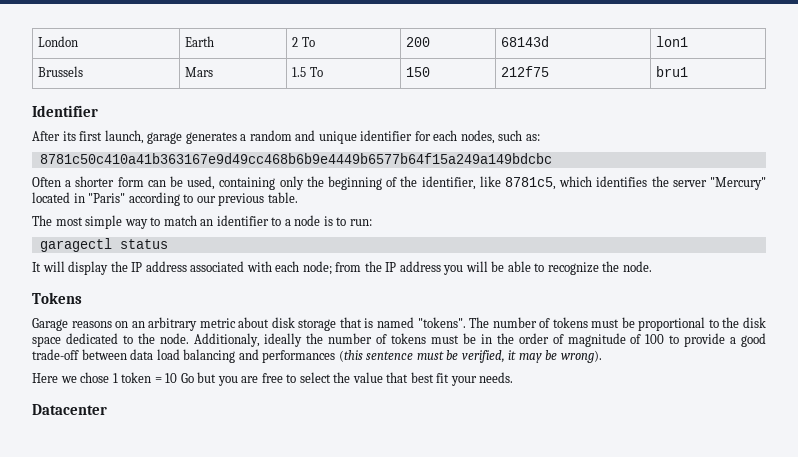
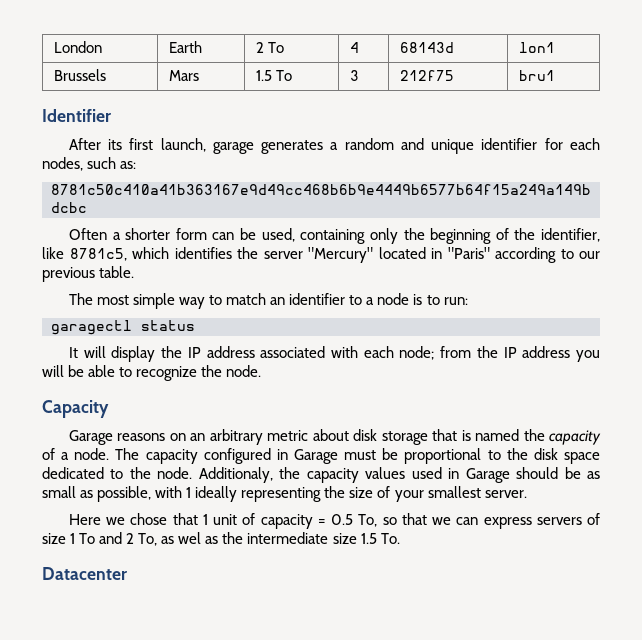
[406,37,431,47] 200 -> [349,42,359,53] 4
[406,67,431,77] 150 -> [349,70,359,81] 3
[32,292,82,304] Tokens -> [42,400,109,418] Capacity
[417,317,588,328] "tokens". The number of tokens -> [523,429,602,445] [42,448,338,464] the capacity of a node. The capacity configured in Garage
[264,333,767,347] [32,349,602,363] [32,372,514,386] ideally the number of tokens must be in the order of magnitude of 100 to provide a good trade-off between data load balancing and performances (this sentence must be verified, it may be wrong). // Here we chose 1 token = 10 Go but you are free to select the value that best fit your needs. -> [279,467,600,483] [42,486,527,502] [68,513,600,529] [42,532,400,546] the capacity values used in Garage should be as small as possible, with 1 ideally representing the size of your smallest server. // Here we chose that 1 unit of capacity = 0.5 To, so that we can express servers of size 1 To and 2 To, as wel as the intermediate size 1.5 To.

